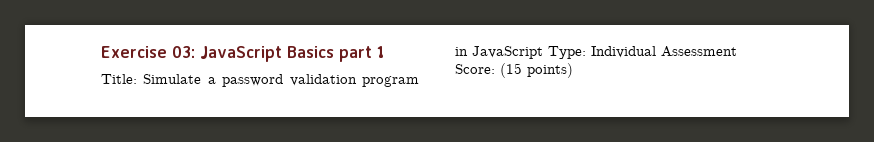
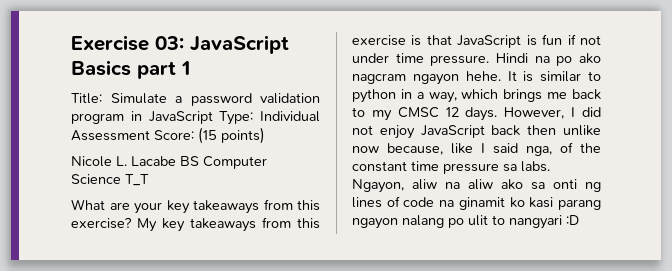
(573, 70) none -> [71,156,267,169] [71,174,149,186] [71,199,320,214] [71,217,320,232] [352,34,601,48] [352,53,601,66] [352,71,601,85] [352,89,601,103] [352,107,601,121] [352,125,601,139] [352,142,601,156] [352,161,550,174] [352,179,601,193] [352,196,601,210] [352,215,579,229] // Nicole L. Lacabe BS Computer Science T_T // What are your key takeaways from this exercise? My key takeaways from this exercise is that JavaScript is fun if not under time pressure. Hindi na po ako nagcram ngayon hehe. It is similar to python in a way, which brings me back to my CMSC 12 days. However, I did not enjoy JavaScript back then unlike now because, like I said nga, of the constant time pressure sa labs. Ngayon, aliw na aliw ako sa onti ng lines of code na ginamit ko kasi parang ngayon nalang po ulit to nangyari :D

